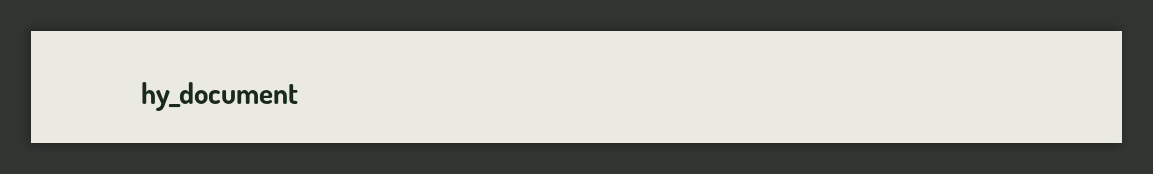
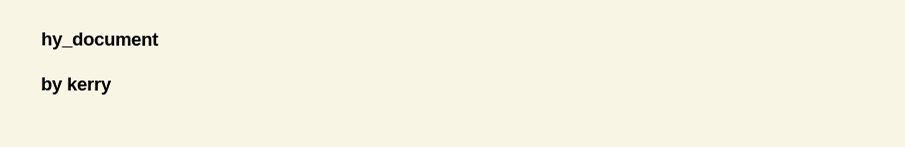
(298, 96) none -> [40,77,112,95] // by kerry

